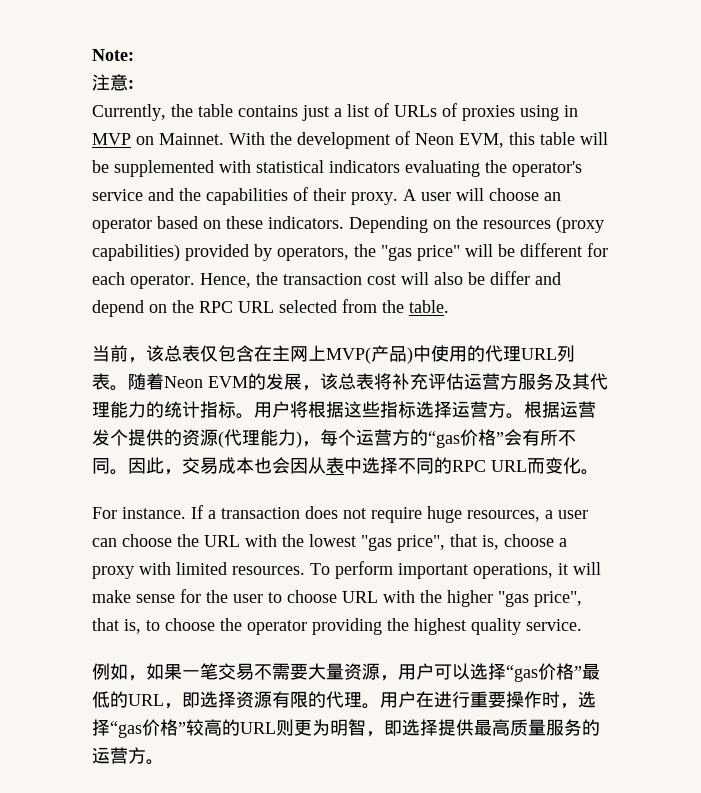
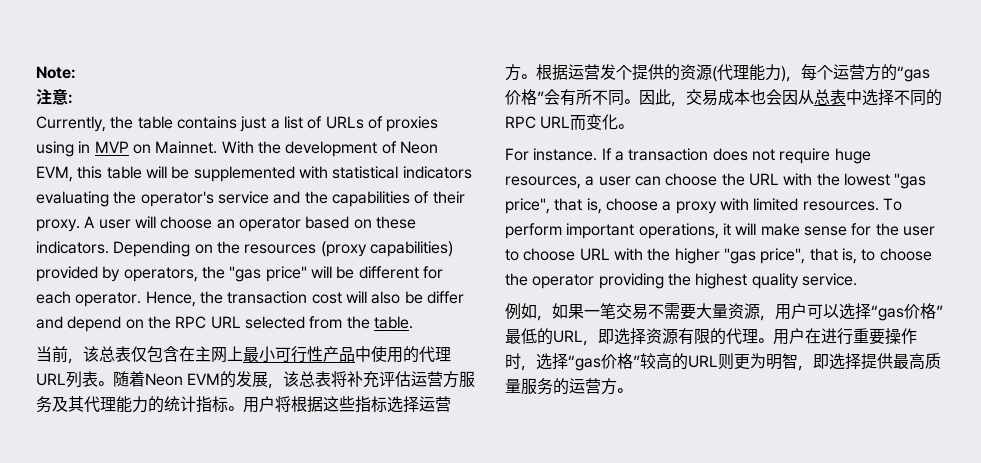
[326,345,413,364] MVP(产品) -> [243,346,355,363] 最小可行性产品
(326, 465) none -> [814,89,830,105] 总

